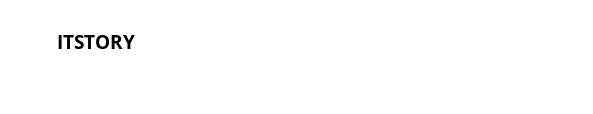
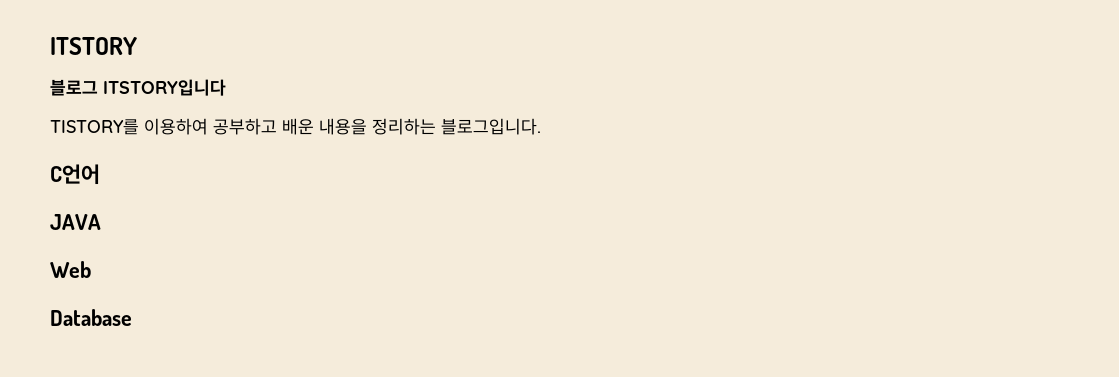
(135, 42) none -> [50,79,226,96] [50,118,541,135] [50,164,100,185] [50,214,101,230] [50,261,91,278] [50,309,132,326] // 블로그 ITSTORY입니다 // TISTORY를 이용하여 공부하고 배운 내용을 정리하는 블로그입니다. // C언어 // JAVA // Web // Database

